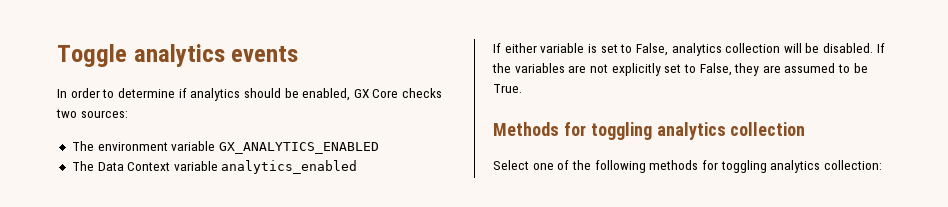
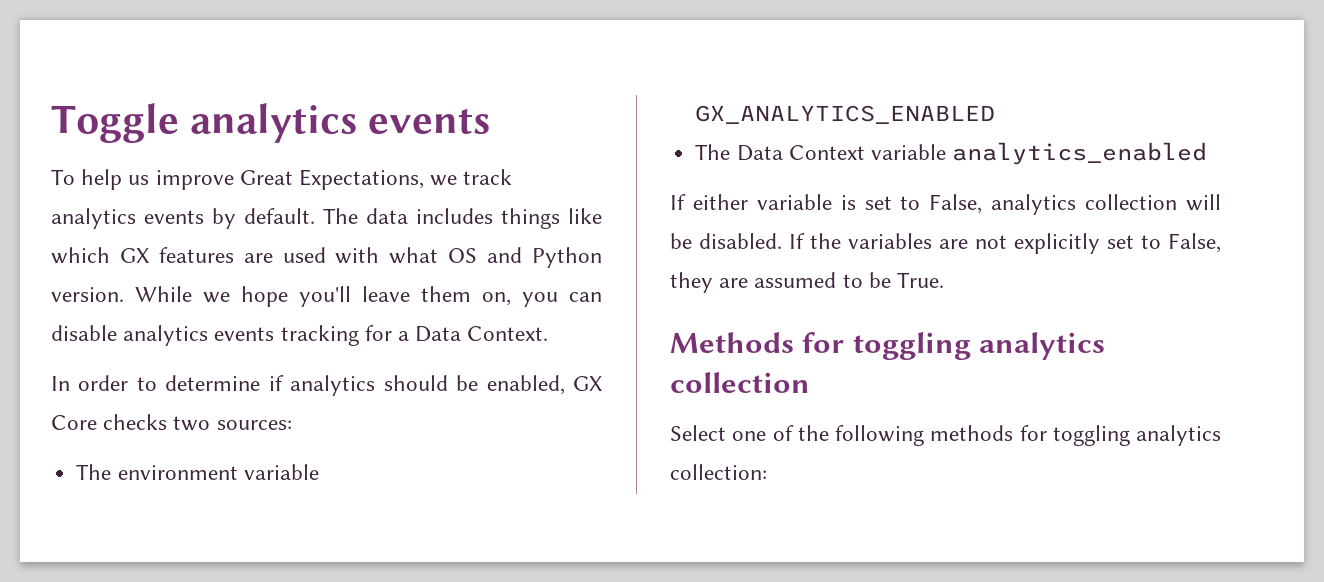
(299, 54) none -> [51,169,513,190] [51,208,602,229] [51,247,603,268] [51,286,602,307] [51,325,549,346] // To help us improve Great Expectations, we track analytics events by default. The data includes things like which GX features are used with what OS and Python version. While we hope you'll leave them on, you can disable analytics events tracking for a Data Context.

